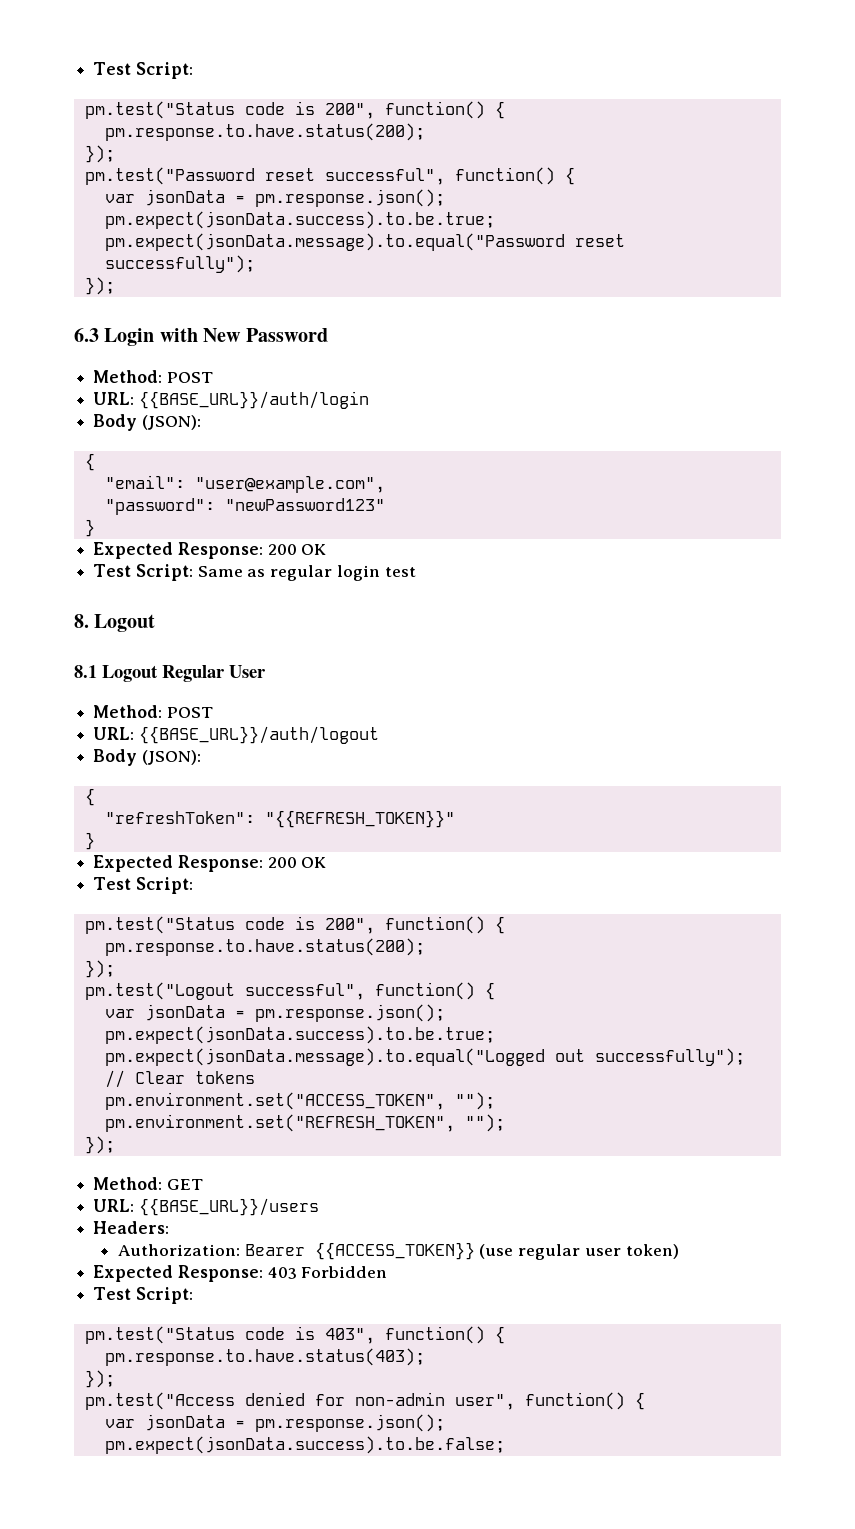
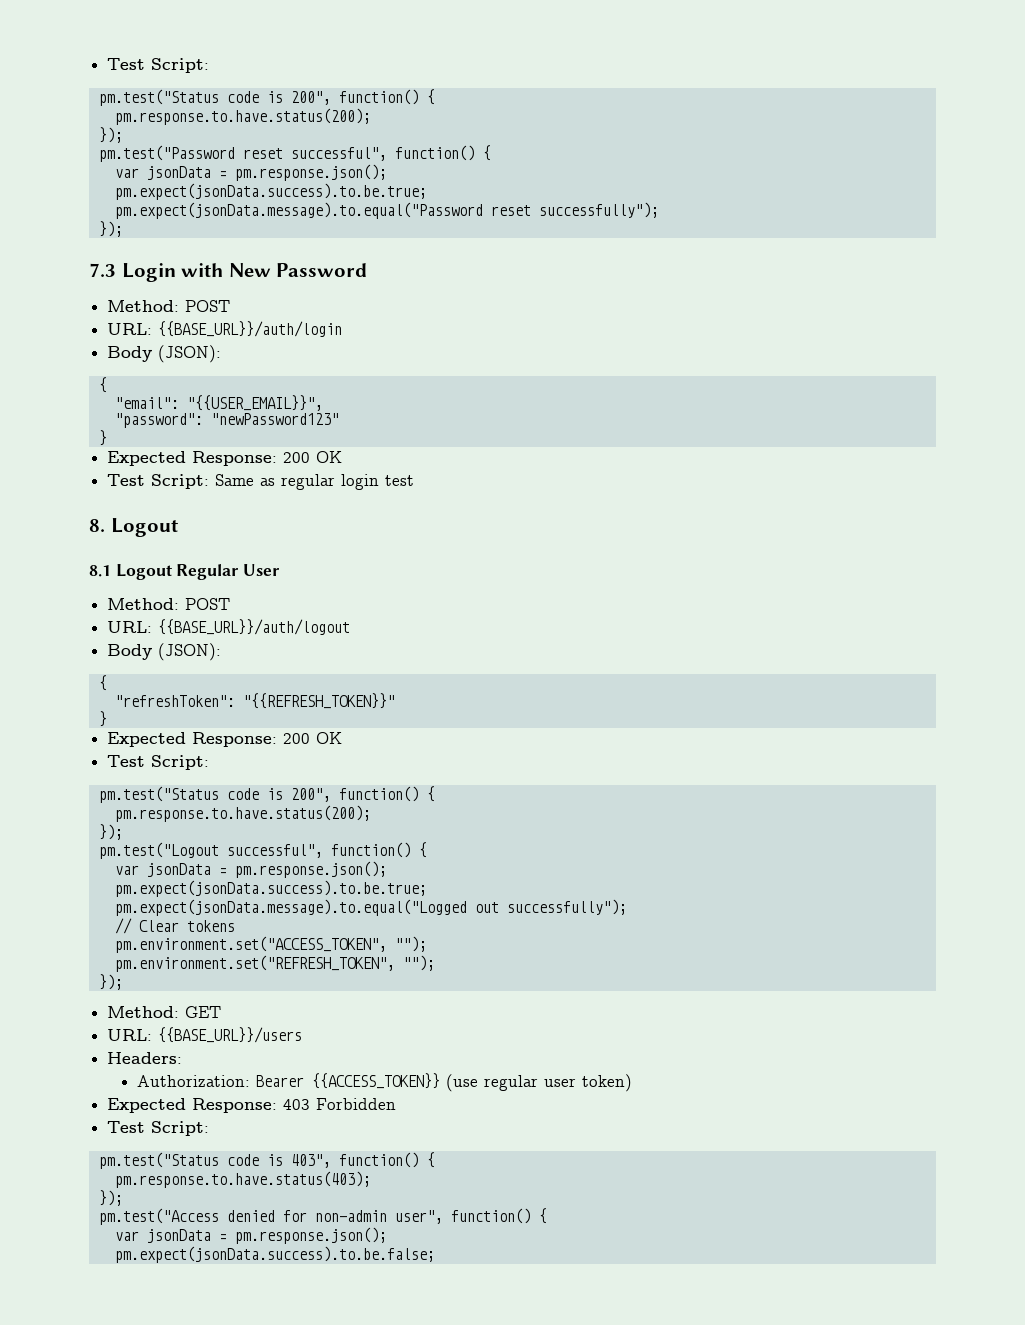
[74,328,99,342] 6.3 -> [89,263,116,277] 7.3
[194,476,385,493] "user@example.com", -> [186,395,323,411] "{{USER_EMAIL}}",

